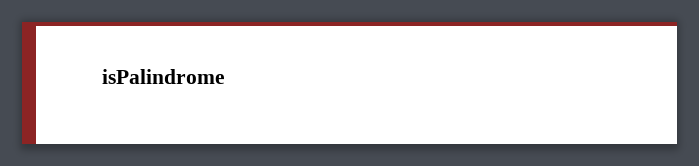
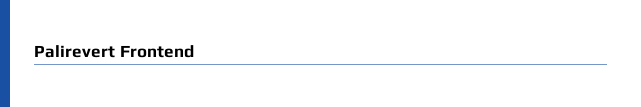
[102,69,225,84] isPalindrome -> [34,45,194,58] Palirevert Frontend

